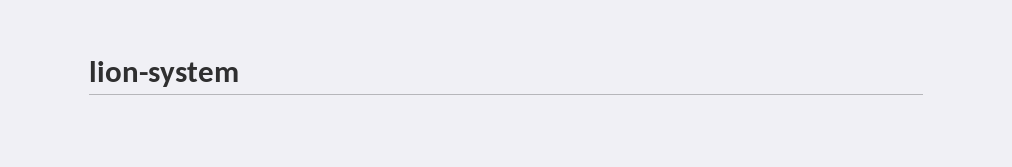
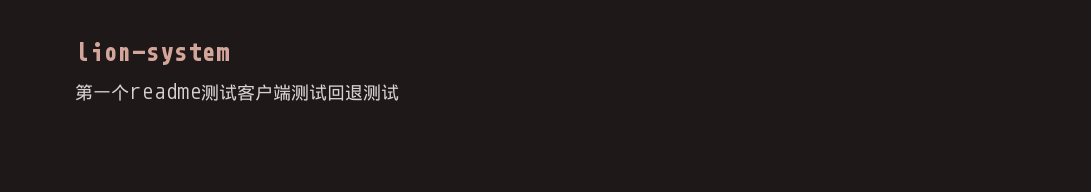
(239, 74) none -> [75,83,399,101] // 第一个readme测试客户端测试回退测试

